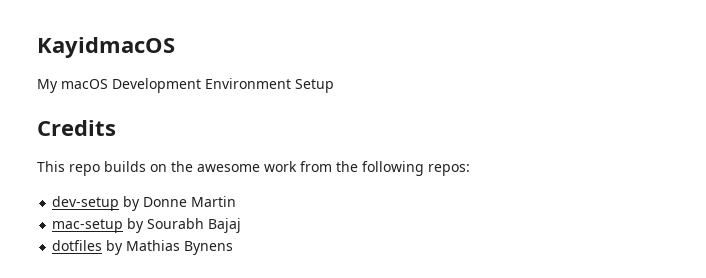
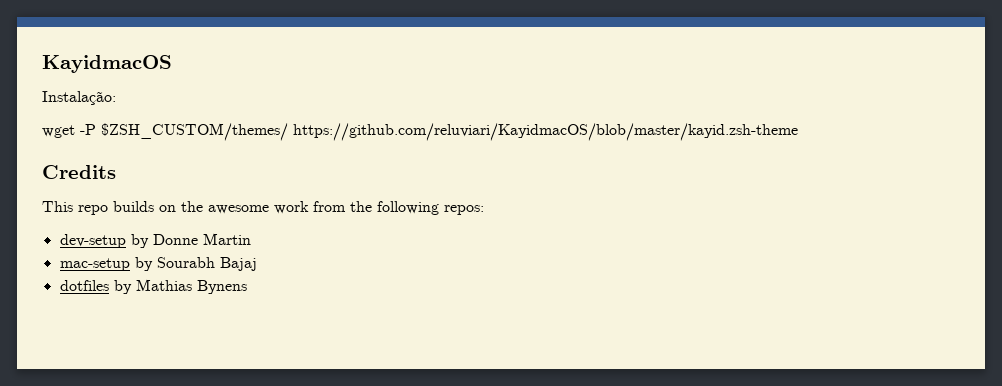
[37,78,334,93] My macOS Development Environment Setup -> [42,91,116,105] [42,123,798,141] Instalação: // wget -P $ZSH_CUSTOM/themes/ https://github.com/reluviari/KayidmacOS/blob/master/kayid.zsh-theme

